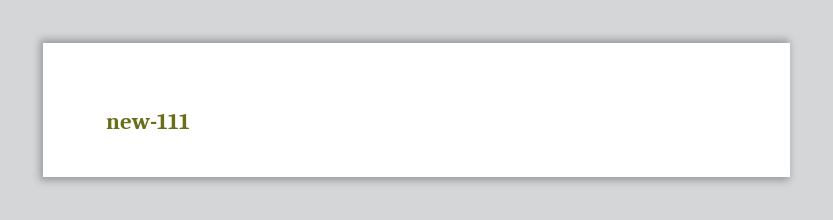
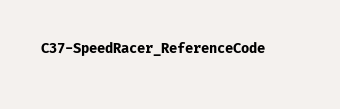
[106,113,190,129] new-111 -> [41,41,265,56] C37-SpeedRacer_ReferenceCode

